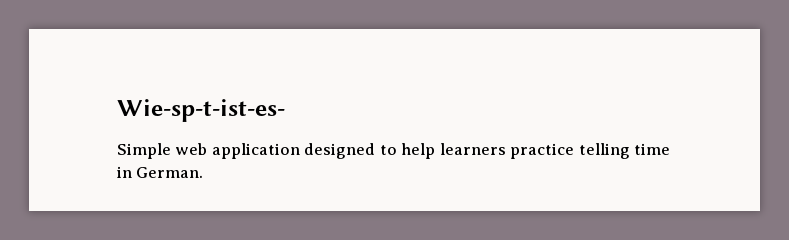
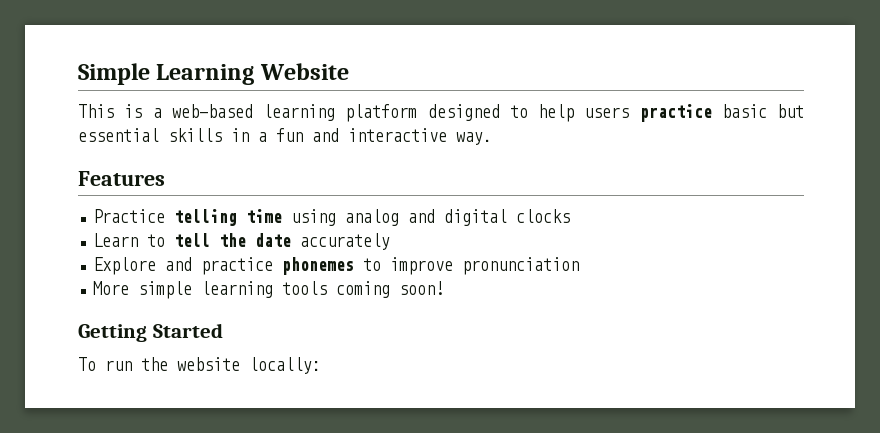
[117,99,285,122] [117,143,671,159] [117,166,204,178] Wie-sp-t-ist-es- // Simple web application designed to help learners practice telling time in German. -> [78,63,349,85] [78,104,804,122] [78,128,492,145] [78,171,165,186] [93,209,571,226] [93,233,391,250] [93,257,580,275] [93,281,445,299] [78,323,223,342] [78,357,321,374] Simple Learning Website // This is a web-based learning platform designed to help users practice basic but essential skills in a fun and interactive way. // Features // Practice telling time using analog and digital clocks // Learn to tell the date accurately // Explore and practice phonemes to improve pronunciation // More simple learning tools coming soon! // Getting Started // To run the website locally:

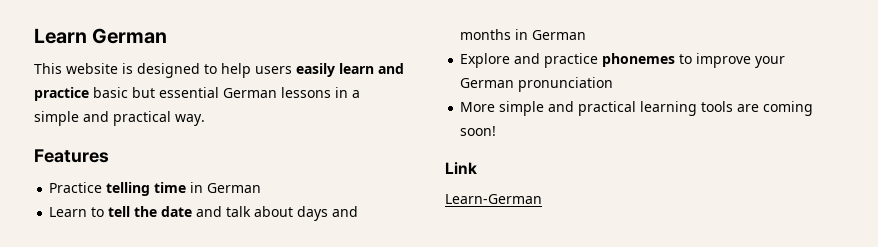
[78,63,349,85] [78,104,418,122] Simple Learning Website // This is a web-based learning platform -> [34,28,168,44] [34,63,133,74] Learn German // This website is
(630, 112) none -> [296,63,404,77] easily learn and
[168,128,447,142] skills in a fun and interactive -> [223,87,360,98] [34,111,171,126] German lessons in a simple and practical
[291,209,571,226] using analog and digital clocks -> [190,182,262,193] in German
[300,233,391,250] accurately -> [196,206,359,221] [460,29,587,40] and talk about days and months in German
(454, 266) none -> [755,56,786,68] [460,78,515,88] your German
(193, 290) none -> [548,101,637,116] and practical
(328, 288) none -> [737,104,760,112] are
[78,323,223,342] [78,357,321,374] Getting Started // To run the website locally: -> [445,162,477,174] [445,194,542,204] Link // Learn-German

